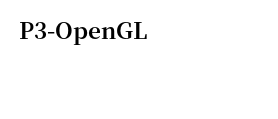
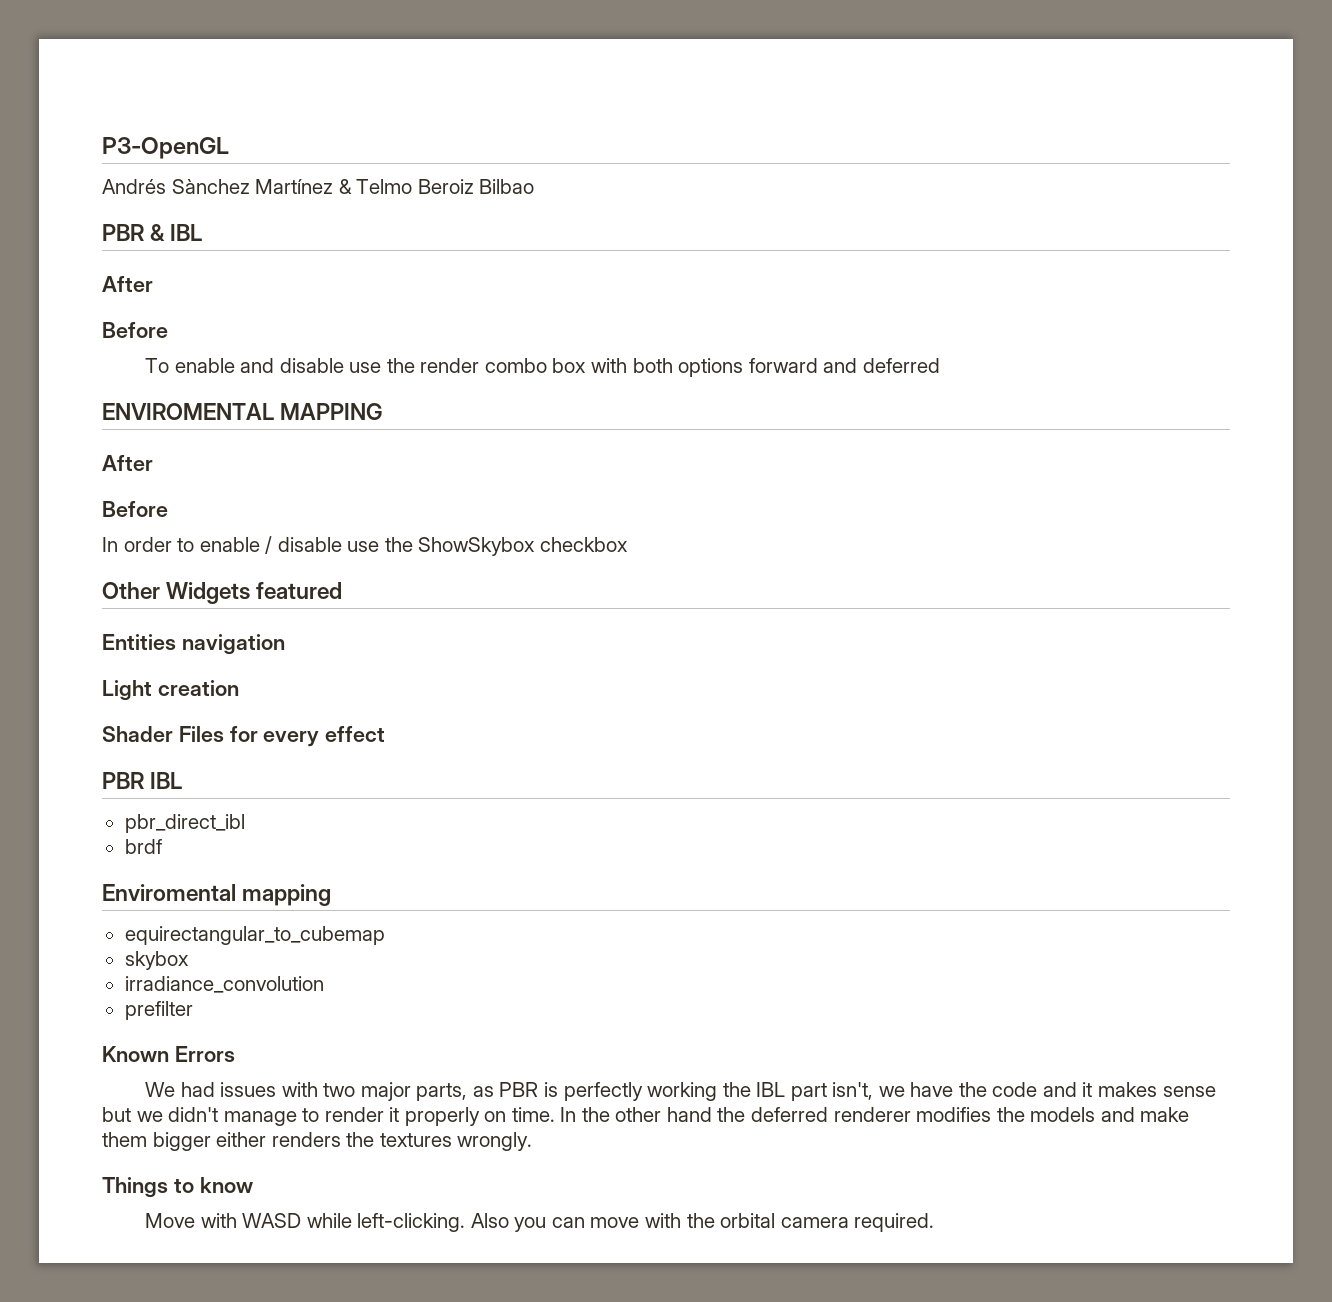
(147, 33) none -> [102,179,535,194] [102,224,203,241] [102,276,153,292] [102,322,168,338] [145,358,940,377] [102,403,384,420] [102,455,153,471] [102,501,168,517] [102,536,628,556] [102,582,343,604] [102,634,285,655] [102,680,239,701] [102,726,386,747] [102,772,183,789] [124,814,245,833] [124,839,162,854] [102,884,332,906] [124,926,385,945] [124,951,189,970] [124,976,324,993] [124,1001,193,1020] [102,1046,235,1062] [145,1082,1216,1101] [102,1107,1190,1126] [102,1132,533,1151] [102,1177,253,1198] [145,1213,935,1232] // Andrés Sànchez Martínez & Telmo Beroiz Bilbao // PBR & IBL // After // Before // To enable and disable use the render combo box with both options forward and deferred // ENVIROMENTAL MAPPING // After // Before // In order to enable / disable use the ShowSkybox checkbox // Other Widgets featured // Entities navigation // Light creation // Shader Files for every effect // PBR IBL // pbr_direct_ibl // brdf // Enviromental mapping // equirectangular_to_cubemap // skybox // irradiance_convolution // prefilter // Known Errors // We had issues with two major parts, as PBR is perfectly working the IBL part isn't, we have the code and it makes sense but we didn't manage to render it properly on time. In the other hand the deferred renderer modifies the models and make them bigger either renders the textures wrongly. // Things to know // Move with WASD while left-clicking. Also you can move with the orbital camera required.

